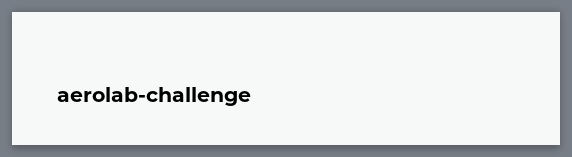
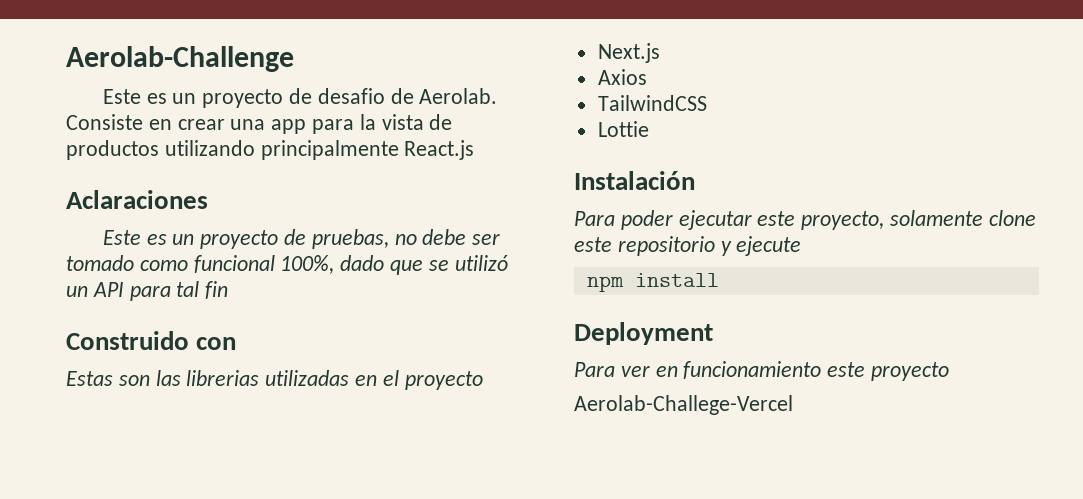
[57,87,251,106] aerolab-challenge -> [66,46,294,72] [102,88,498,108] [66,114,453,134] [66,140,475,160] [66,190,208,209] [102,229,501,249] [66,255,508,275] [66,281,229,301] [66,331,237,350] [66,370,483,390] [597,43,660,63] [597,69,647,85] [597,95,707,111] [597,121,649,137] [574,171,695,190] [574,210,1036,230] [574,236,802,256] [586,273,719,292] [574,322,713,345] [574,361,950,381] [574,395,793,415] Aerolab-Challenge // Este es un proyecto de desafio de Aerolab. Consiste en crear una app para la vista de productos utilizando principalmente React.js // Aclaraciones // Este es un proyecto de pruebas, no debe ser tomado como funcional 100%, dado que se utilizó un API para tal fin // Construido con // Estas son las librerias utilizadas en el proyecto // Next.js // Axios // TailwindCSS // Lottie // Instalación // Para poder ejecutar este proyecto, solamente clone este repositorio y ejecute // npm install // Deployment // Para ver en funcionamiento este proyecto // Aerolab-Challege-Vercel

